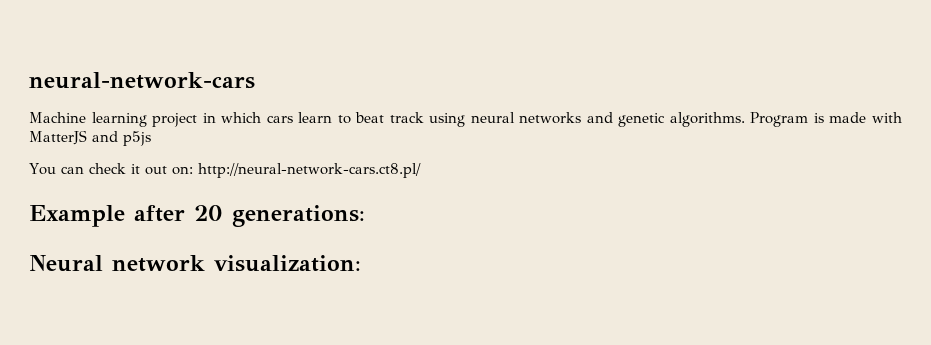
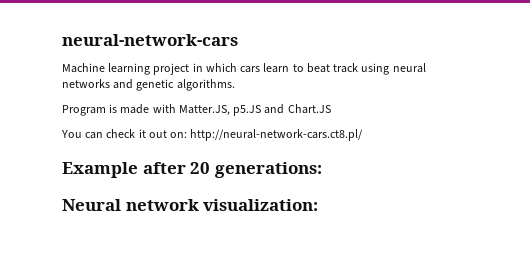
(745, 119) none -> (235, 85) //
[29,130,151,146] MatterJS and p5js -> [178,104,331,116] Matter.JS, p5.JS and Chart.JS

